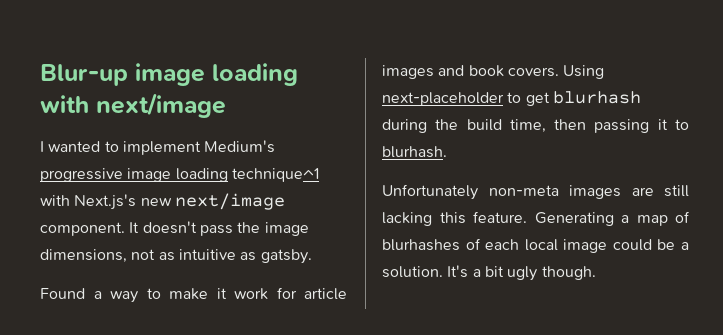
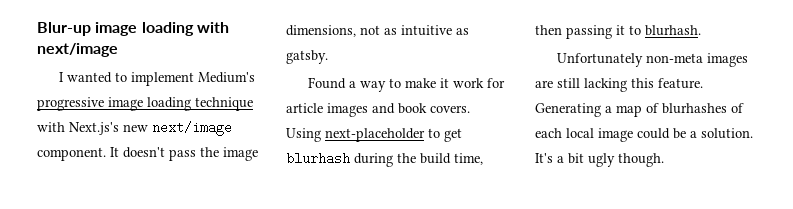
[231,168,319,182] technique^1 -> [195,97,253,111] technique

